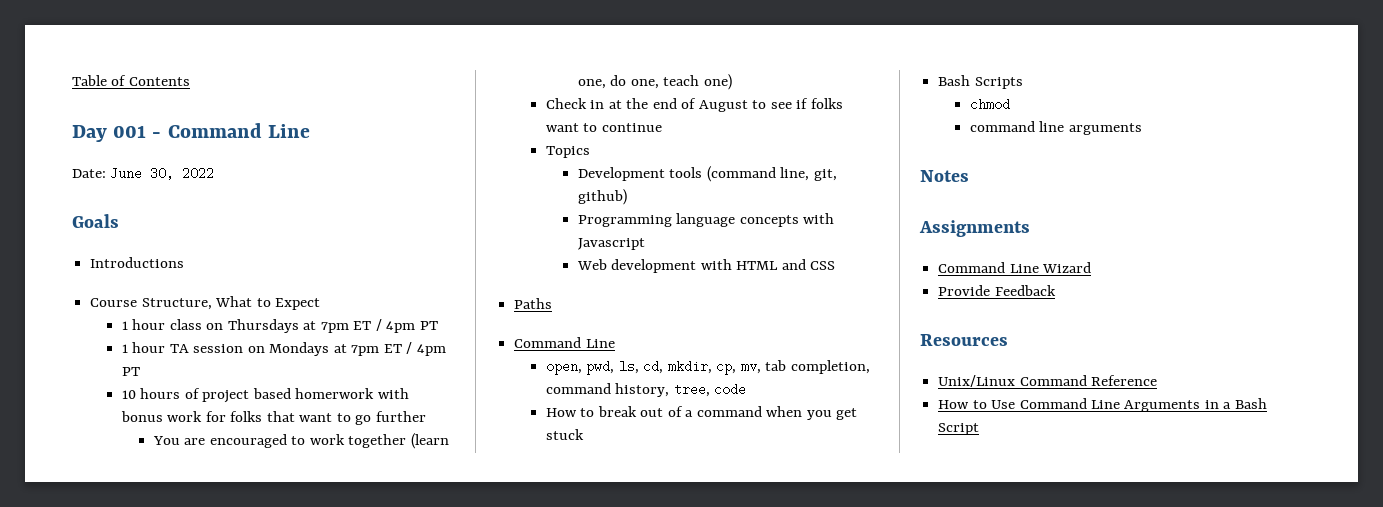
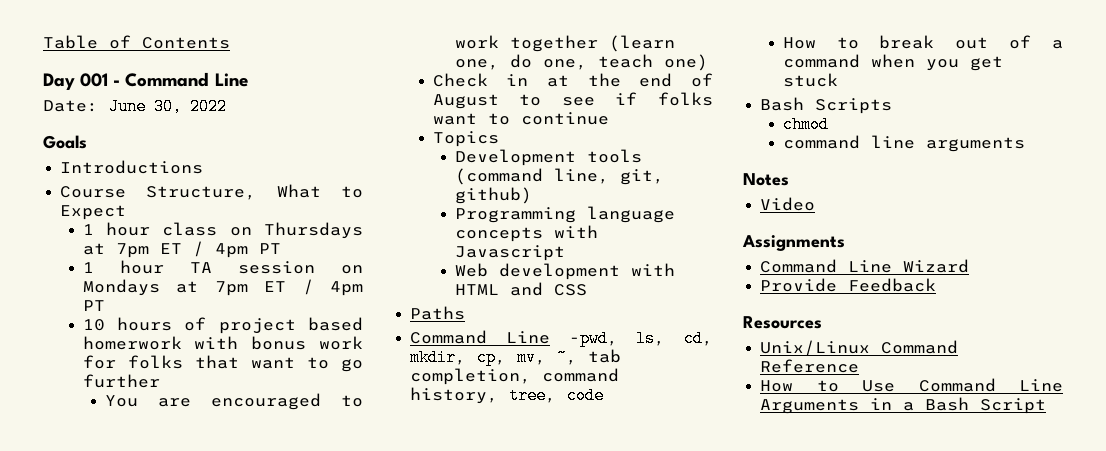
[546,360,615,375] // open, pwd, -> [568,330,618,347] -pwd,
(761, 369) none -> [557,349,578,366] ~,
(969, 176) none -> [760,197,816,211] // Video

